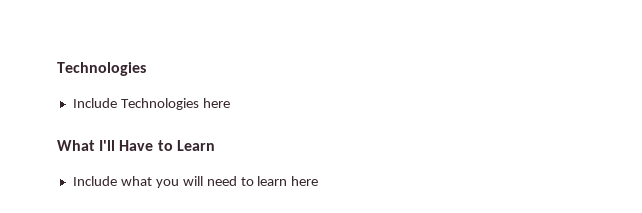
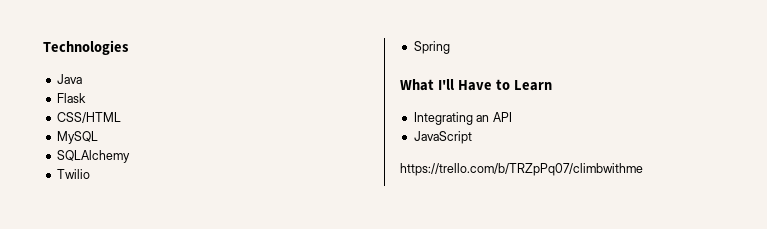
[72,98,230,110] Include Technologies here -> [56,74,82,84] [56,93,86,103] [56,112,121,123] [56,131,98,144] [56,150,130,163] [56,169,90,179] [413,41,450,54] Java // Flask // CSS/HTML // MySQL // SQLAlchemy // Twilio // Spring
[72,176,319,188] Include what you will need to learn here -> [413,112,512,125] [413,131,472,144] [400,163,643,176] Integrating an API // JavaScript // https://trello.com/b/TRZpPq07/climbwithme

